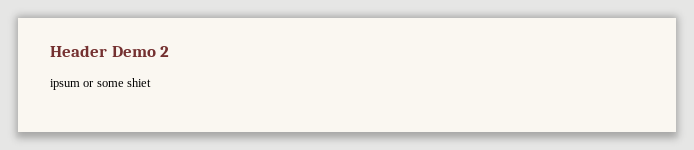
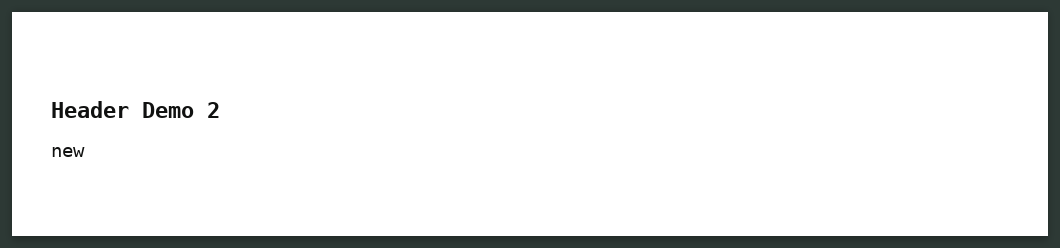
[50,78,152,90] ipsum or some shiet -> [51,147,85,157] new

